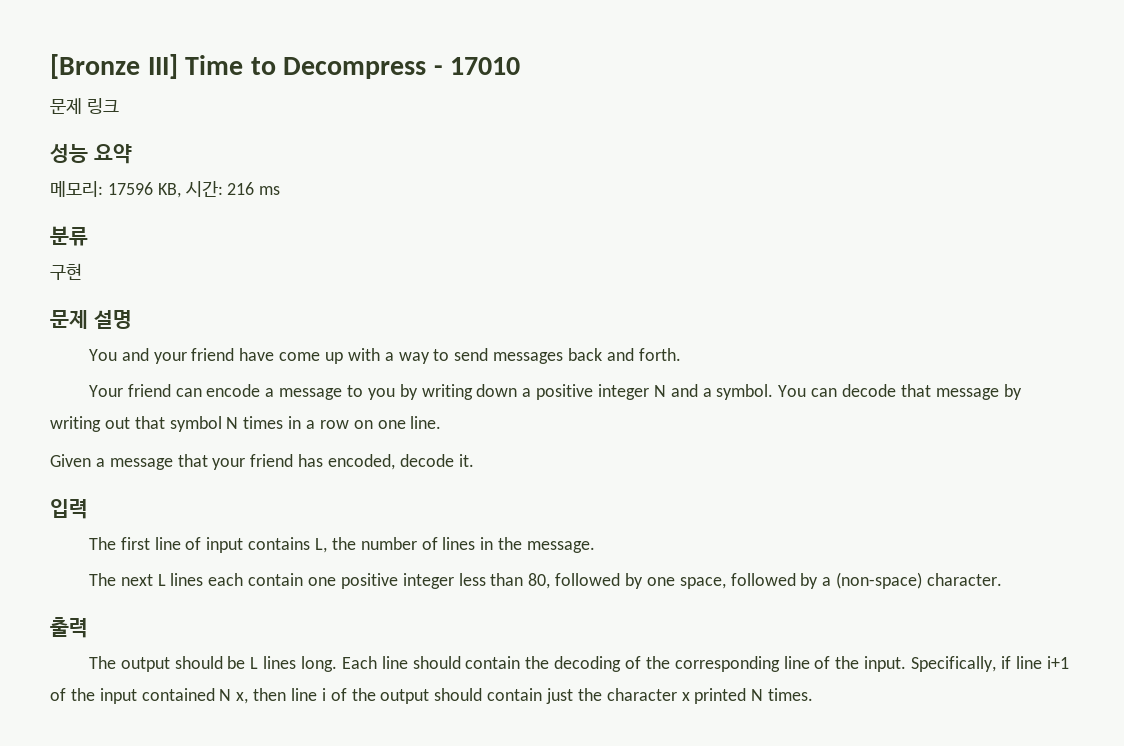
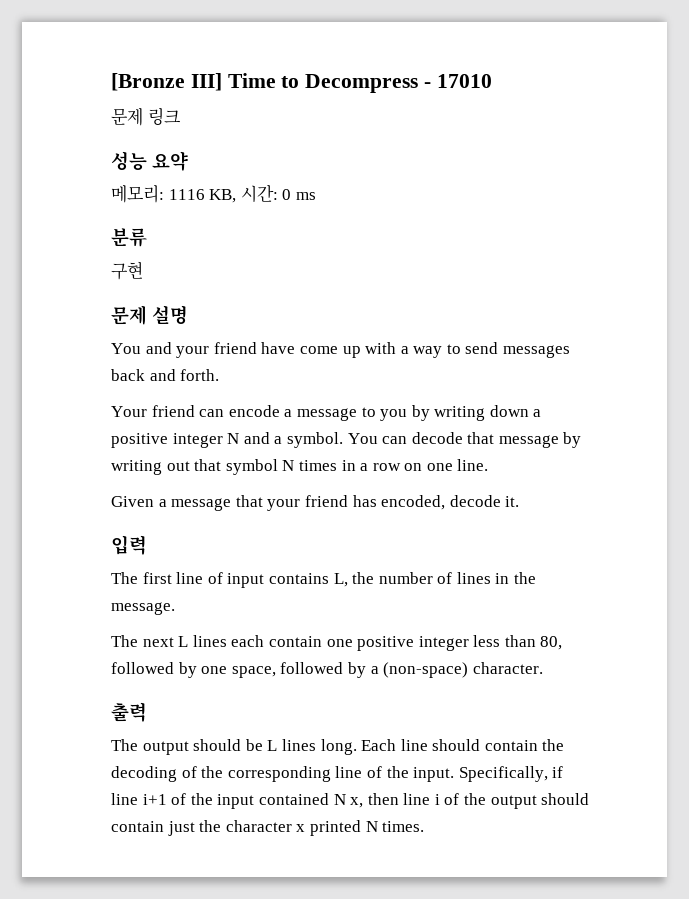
[107,182,153,195] 17596 -> [168,189,205,200] 1116
[227,182,255,195] 216 -> [282,189,292,200] 0

